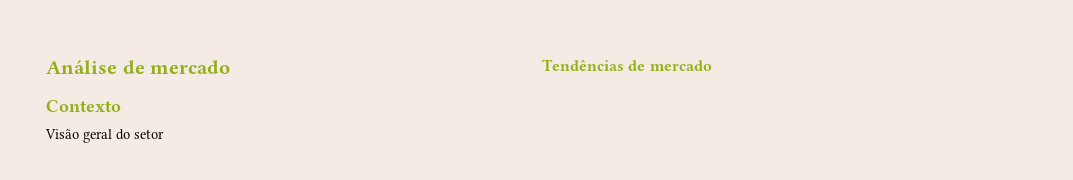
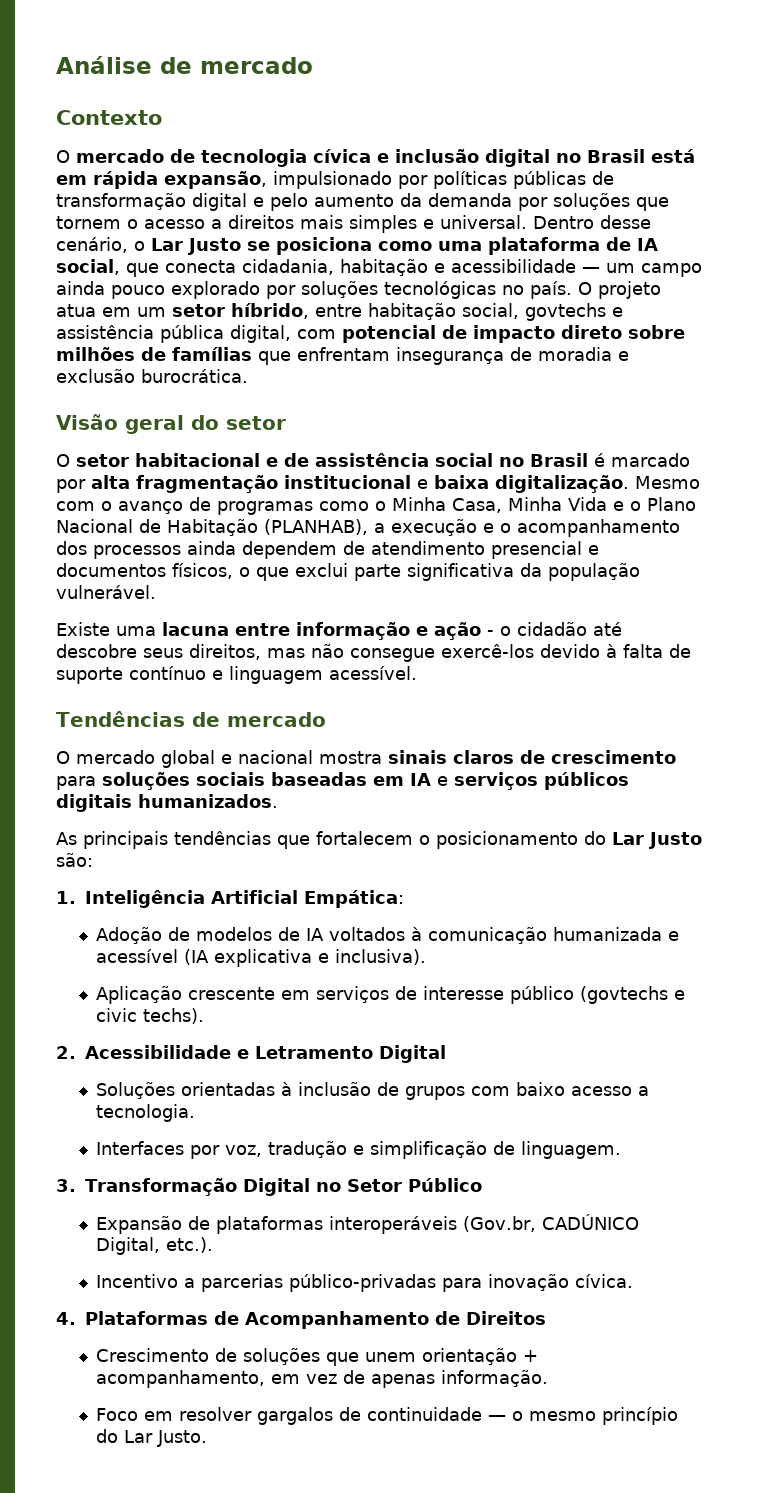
[45,129,164,143] [542,59,712,71] Visão geral do setor // Tendências de mercado -> [56,149,695,167] [56,171,614,189] [56,193,669,211] [56,215,651,233] [56,237,658,255] [56,259,702,277] [56,281,661,299] [56,303,623,321] [56,325,685,343] [56,347,629,365] [56,369,248,383] [56,414,286,434] [56,453,690,467] [56,475,700,493] [56,497,696,515] [56,519,680,537] [56,541,599,559] [56,563,640,581] [56,585,156,599] [56,622,622,640] [56,644,691,662] [56,666,417,684] [56,711,326,727] [56,750,676,768] [56,772,629,790] [56,794,278,812] [56,831,702,849] [56,853,93,867] [56,890,404,908] [95,927,679,944] [95,949,426,967] [95,986,685,1004] [95,1008,204,1024] [56,1045,446,1063] [95,1082,649,1100] [95,1104,195,1122] [95,1141,621,1159] [56,1178,482,1196] [95,1214,639,1234] [95,1237,213,1255] [95,1274,633,1292] [56,1311,546,1329] [95,1348,538,1366] [95,1370,548,1388] [95,1407,678,1425] [95,1429,207,1447] O mercado de tecnologia cívica e inclusão digital no Brasil está em rápida expansão, impulsionado por políticas públicas de transformação digital e pelo aumento da demanda por soluções que tornem o acesso a direitos mais simples e universal. Dentro desse cenário, o Lar Justo se posiciona como uma plataforma de IA social, que conecta cidadania, habitação e acessibilidade — um campo ainda pouco explorado por soluções tecnológicas no país. O projeto atua em um setor híbrido, entre habitação social, govtechs e assistência pública digital, com potencial de impacto direto sobre milhões de famílias que enfrentam insegurança de moradia e exclusão burocrática. // Visão geral do setor // O setor habitacional e de assistência social no Brasil é marcado por alta fragmentação institucional e baixa digitalização. Mesmo com o avanço de programas como o Minha Casa, Minha Vida e o Plano Nacional de Habitação (PLANHAB), a execução e o acompanhamento dos processos ainda dependem de atendimento presencial e documentos físicos, o que exclui parte significativa da população vulnerável. // Existe uma lacuna entre informação e ação - o cidadão até descobre seus direitos, mas não consegue exercê-los devido à falta de suporte contínuo e linguagem acessível. // Tendências de mercado // O mercado global e nacional mostra sinais claros de crescimento para soluções sociais baseadas em IA e serviços públicos digitais humanizados. // As principais tendências que fortalecem o posicionamento do Lar Justo são: // 1. Inteligência Artificial Empática: // Adoção de modelos de IA voltados à comunicação humanizada e acessível (IA explicativa e inclusiva). // Aplicação crescente em serviços de interesse público (govtechs e civic techs). // 2. Acessibilidade e Letramento Digital // Soluções orientadas à inclusão de grupos com baixo acesso a tecnologia. // Interfaces por voz, tradução e simplificação de linguagem. // 3. Transformação Digital no Setor Público // Expansão de plataformas interoperáveis (Gov.br, CADÚNICO Digital, etc.). // Incentivo a parcerias público-privadas para inovação cívica. // 4. Plataformas de Acompanhamento de Direitos // Crescimento de soluções que unem orientação + acompanhamento, em vez de apenas informação. // Foco em resolver gargalos de continuidade — o mesmo princípio do Lar Justo.

